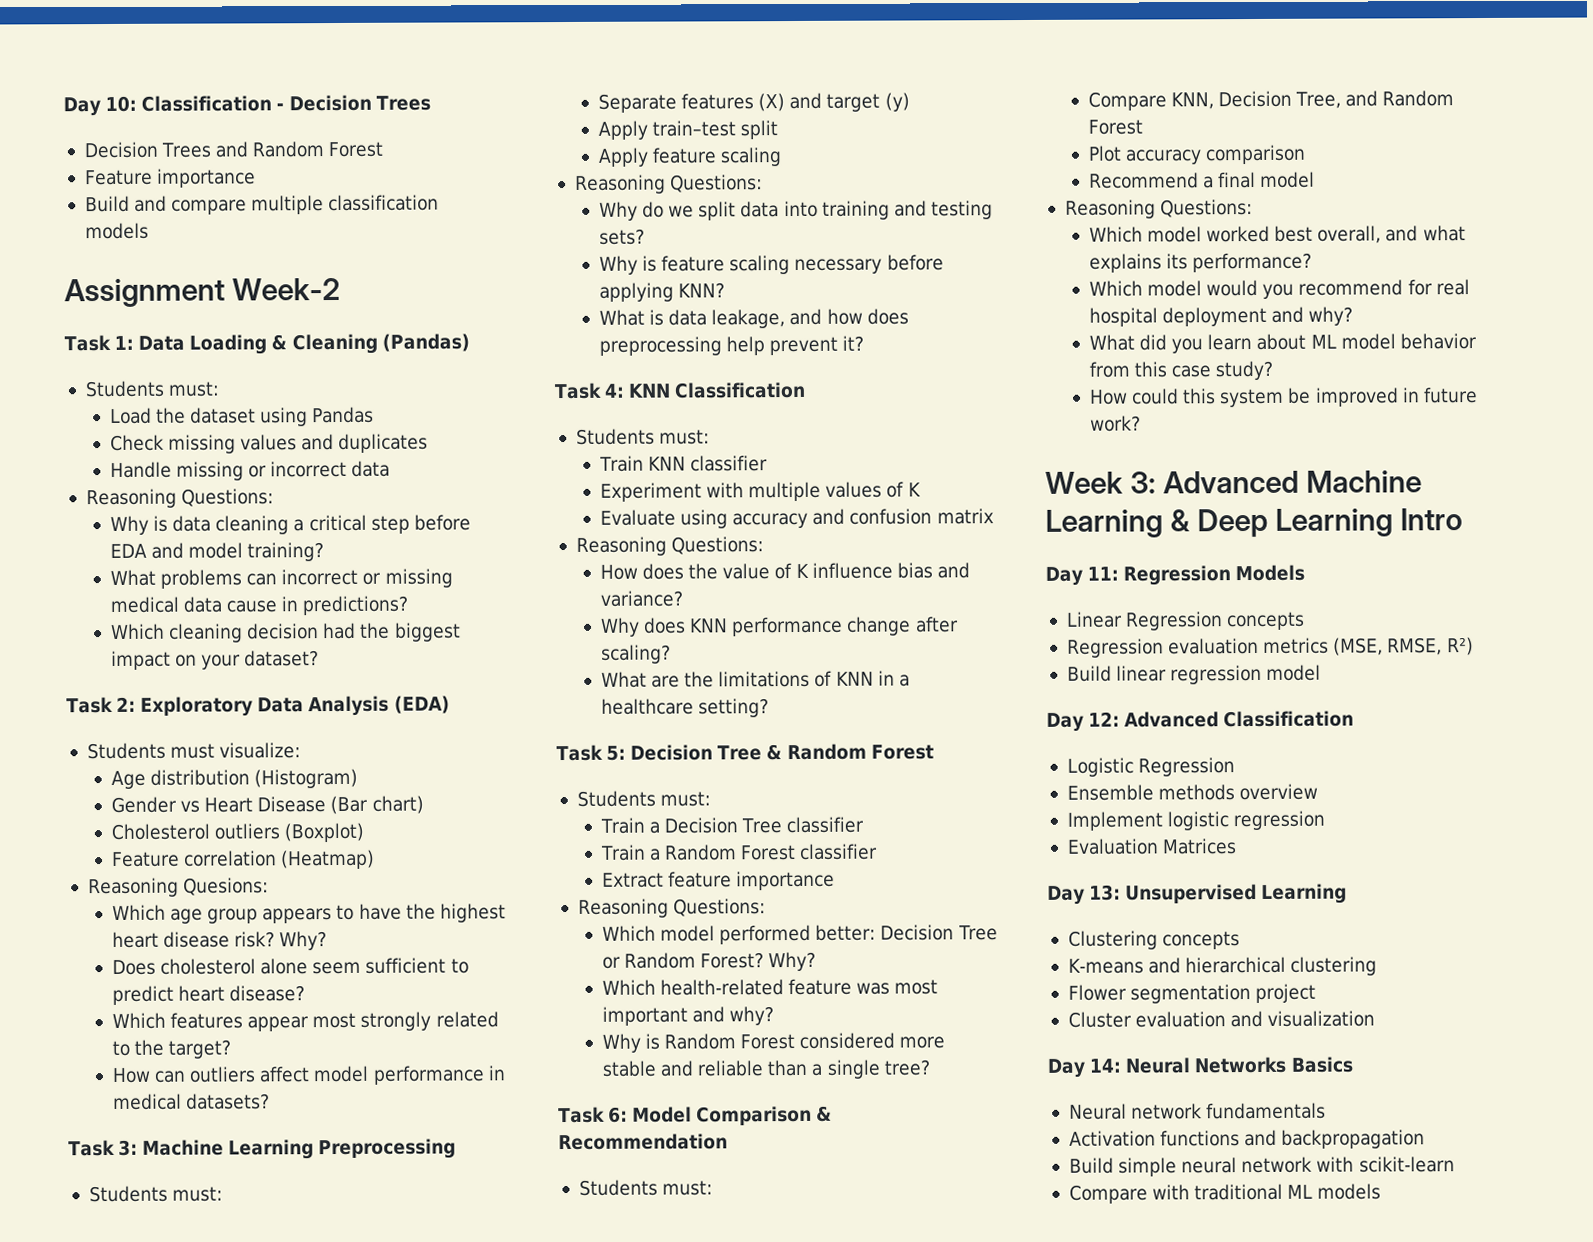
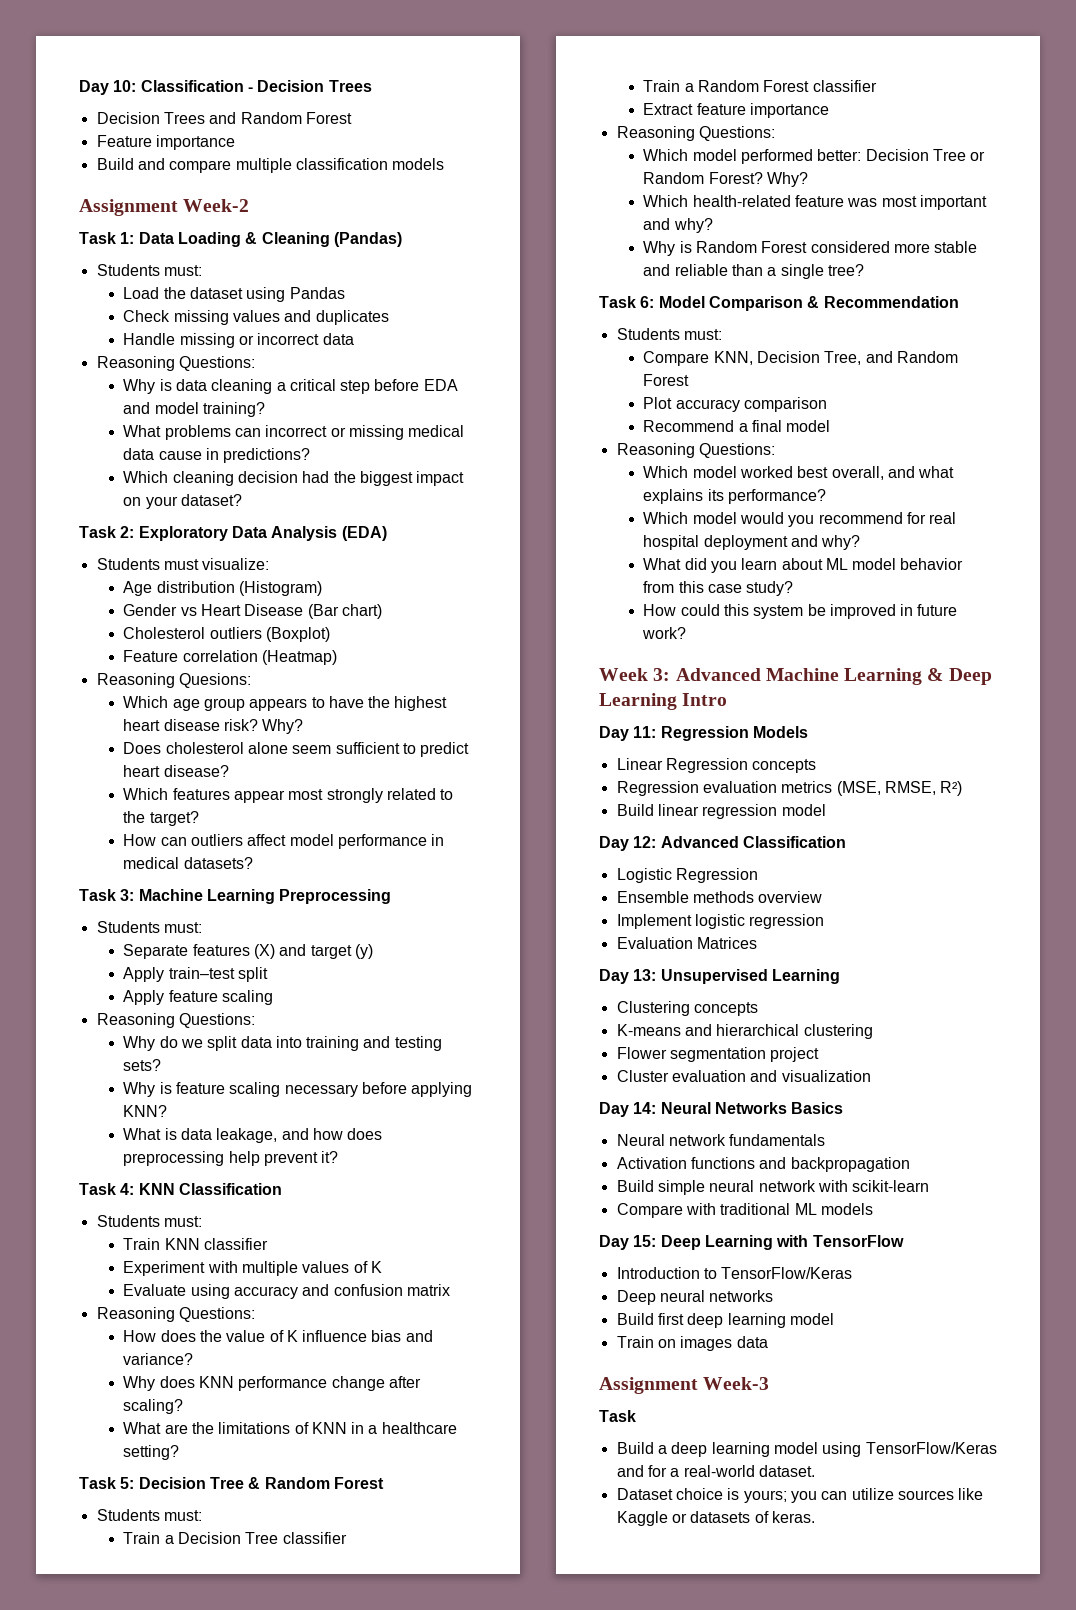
(1382, 1191) none -> [599,1235,904,1250] [616,1267,853,1279] [616,1290,774,1305] [616,1313,834,1328] [616,1336,768,1351] [599,1377,770,1394] [599,1410,636,1422] [616,1442,997,1457] [616,1465,815,1477] [616,1488,984,1503] [616,1511,815,1526] // Day 15: Deep Learning with TensorFlow // Introduction to TensorFlow/Keras // Deep neural networks // Build first deep learning model // Train on images data // Assignment Week-3 // Task // Build a deep learning model using TensorFlow/Keras and for a real-world dataset. // Dataset choice is yours; you can utilize sources like Kaggle or datasets of keras.

